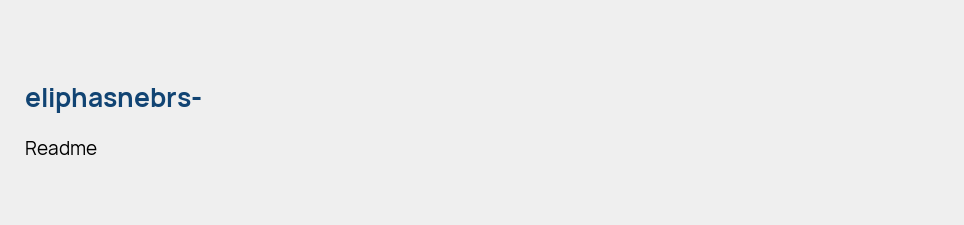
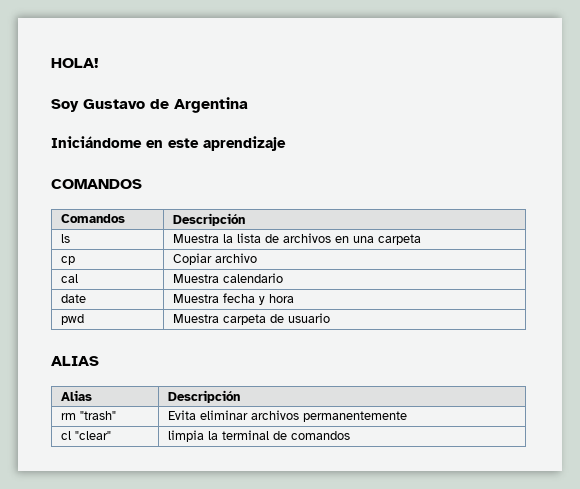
[25,88,202,113] [25,141,97,155] eliphasnebrs- // Readme -> [51,58,99,68] [51,97,248,113] [51,136,286,151] [51,179,142,189] [60,214,125,223] [172,213,245,226] [60,234,70,243] [172,233,421,245] [60,256,75,265] [172,253,257,265] [60,274,78,283] [172,273,283,283] [60,294,86,303] [172,293,294,305] [60,314,84,325] [172,313,330,325] [51,356,99,366] [60,390,92,401] [167,390,240,403] [60,411,116,420] [167,410,407,422] [60,431,111,440] [167,430,350,442] HOLA! // Soy Gustavo de Argentina // Iniciándome en este aprendizaje // COMANDOS // Comandos | Descripción // ls | Muestra la lista de archivos en una carpeta // cp | Copiar archivo // cal | Muestra calendario // date | Muestra fecha y hora // pwd | Muestra carpeta de usuario // ALIAS // Alias | Descripción // rm "trash" | Evita eliminar archivos permanentemente // cl "clear" | limpia la terminal de comandos

